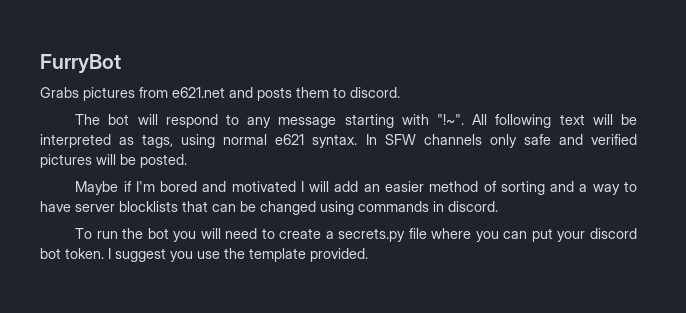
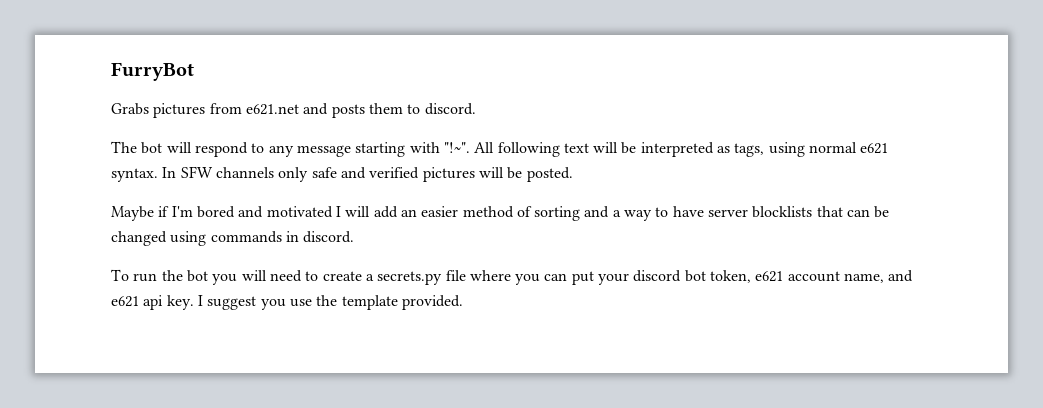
[65,248,104,259] token. -> [710,270,914,283] [111,295,194,310] token, e621 account name, and e621 api key.

